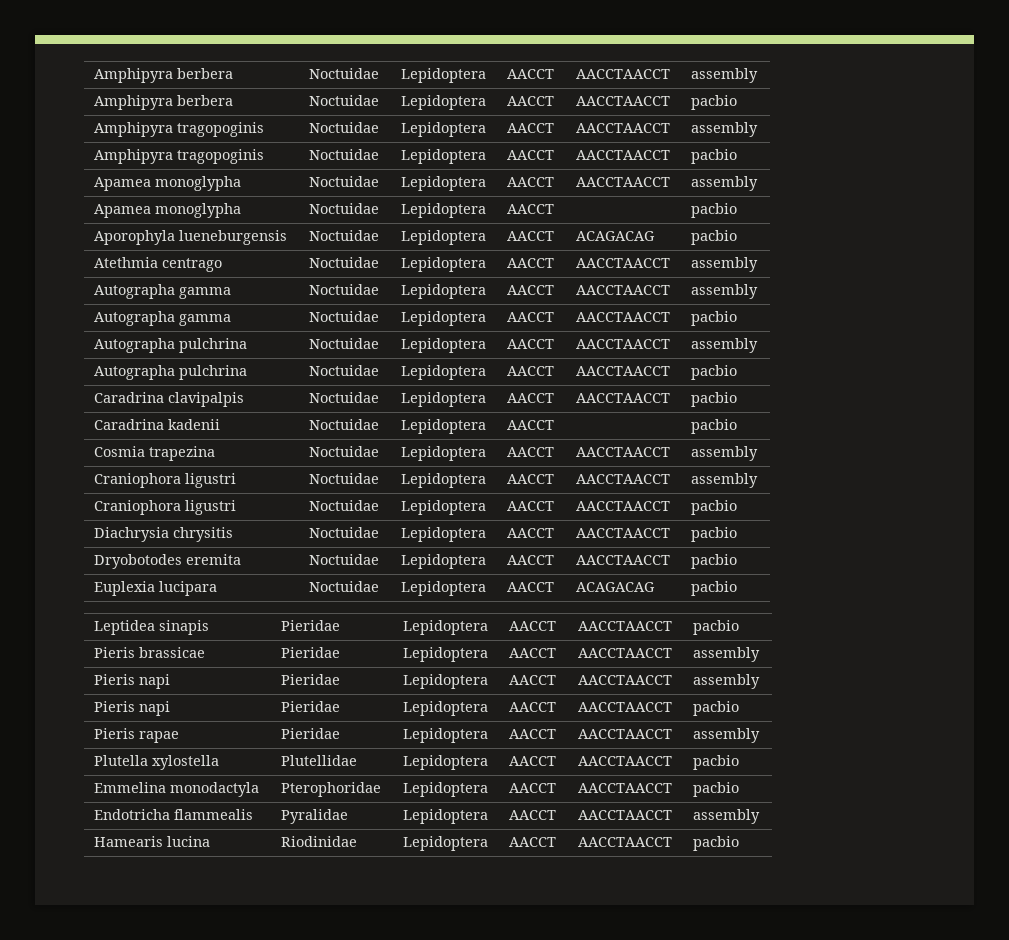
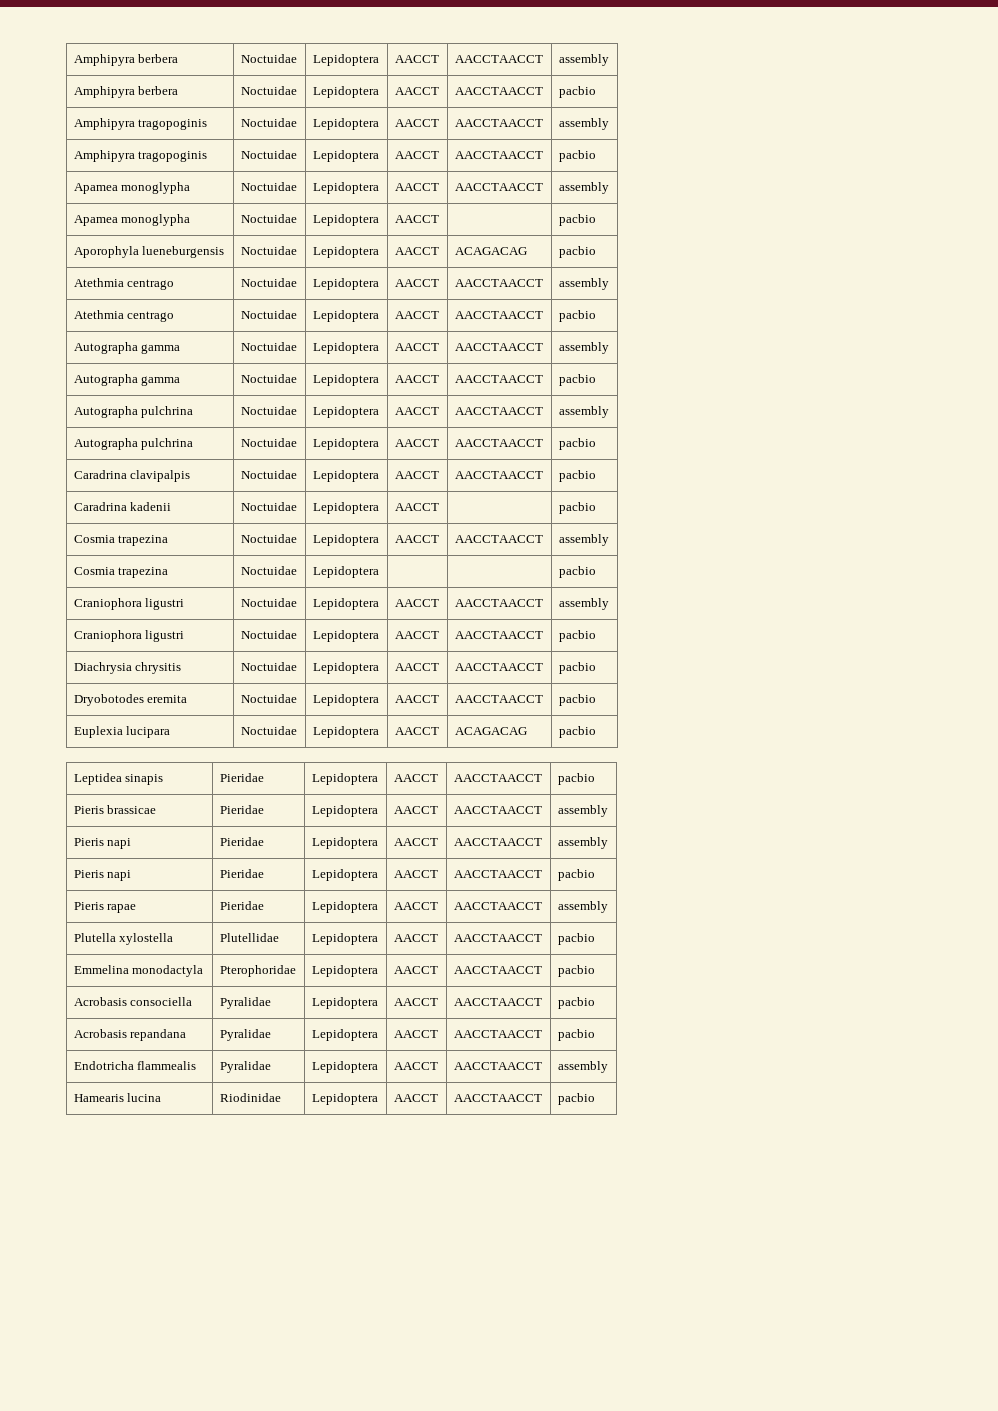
(759, 264) none -> [73,310,175,322] [240,310,297,319] [312,310,379,322] [394,311,439,319] [454,311,543,319] [558,310,596,322] // Atethmia centrago | Noctuidae | Lepidoptera | AACCT | AACCTAACCT | pacbio
(759, 453) none -> [73,567,169,578] [240,566,297,575] [312,566,379,578] [558,566,596,578] // Cosmia trapezina | Noctuidae | Lepidoptera | | | pacbio
(740, 789) none -> [73,997,193,1006] [219,997,271,1009] [311,997,378,1009] [393,998,438,1006] [453,998,542,1006] [557,997,595,1009] [73,1029,187,1041] [219,1029,271,1041] [311,1029,378,1041] [393,1030,438,1038] [453,1030,542,1038] [557,1029,595,1041] // Acrobasis consociella | Pyralidae | Lepidoptera | AACCT | AACCTAACCT | pacbio // Acrobasis repandana | Pyralidae | Lepidoptera | AACCT | AACCTAACCT | pacbio

